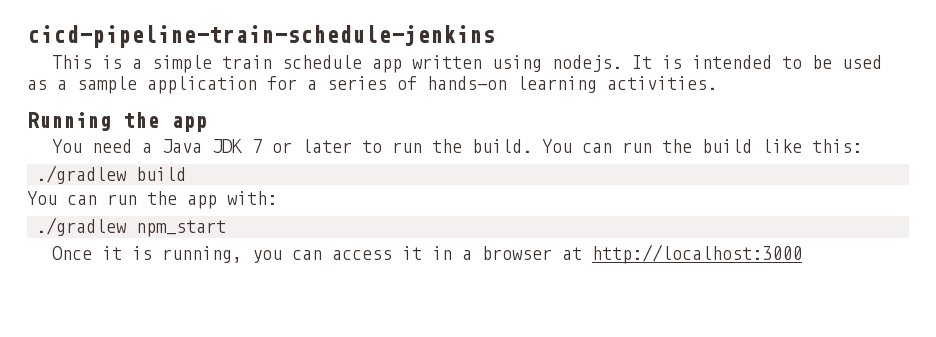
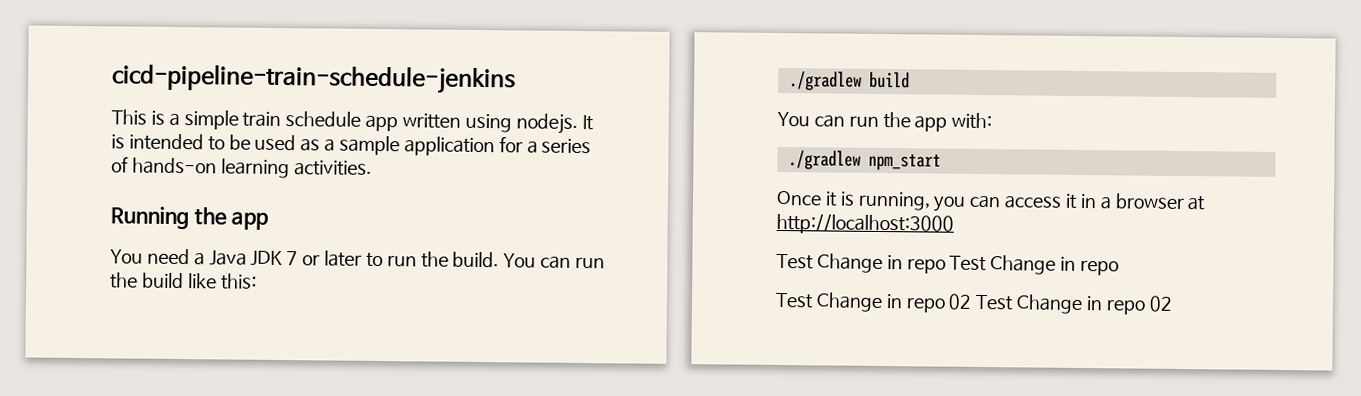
(802, 254) none -> [776,253,1119,276] [775,292,1173,315] // Test Change in repo Test Change in repo // Test Change in repo 02 Test Change in repo 02

